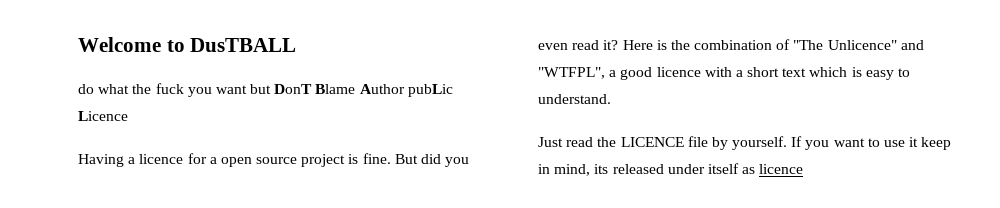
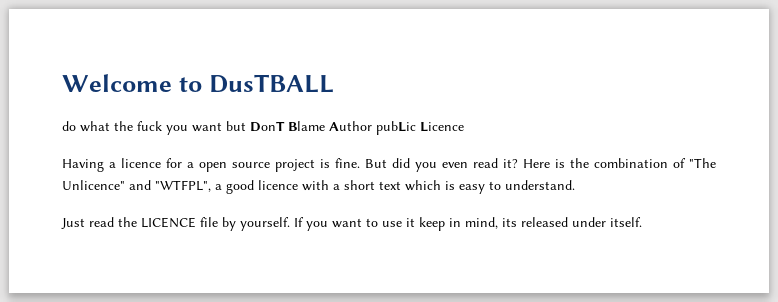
[707,163,804,174] itself as licence -> [610,217,642,227] itself.

